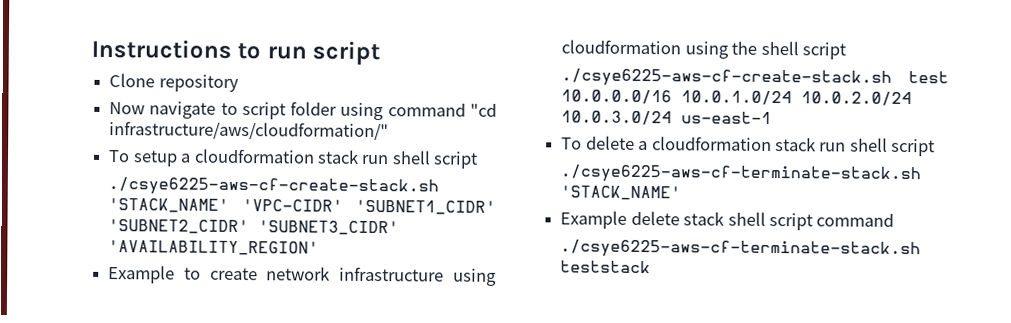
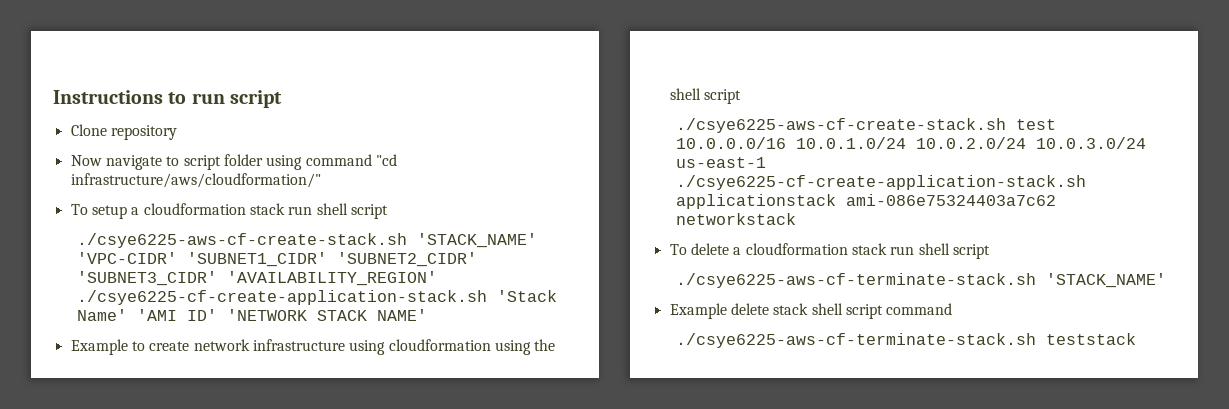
(320, 248) none -> [77,290,558,305] [77,309,428,321] ./csye6225-cf-create-application-stack.sh 'Stack Name' 'AMI ID' 'NETWORK STACK NAME'
(773, 118) none -> [676,175,1087,190] [676,194,1057,209] [676,213,797,225] ./csye6225-cf-create-application-stack.sh applicationstack ami-086e75324403a7c62 networkstack

